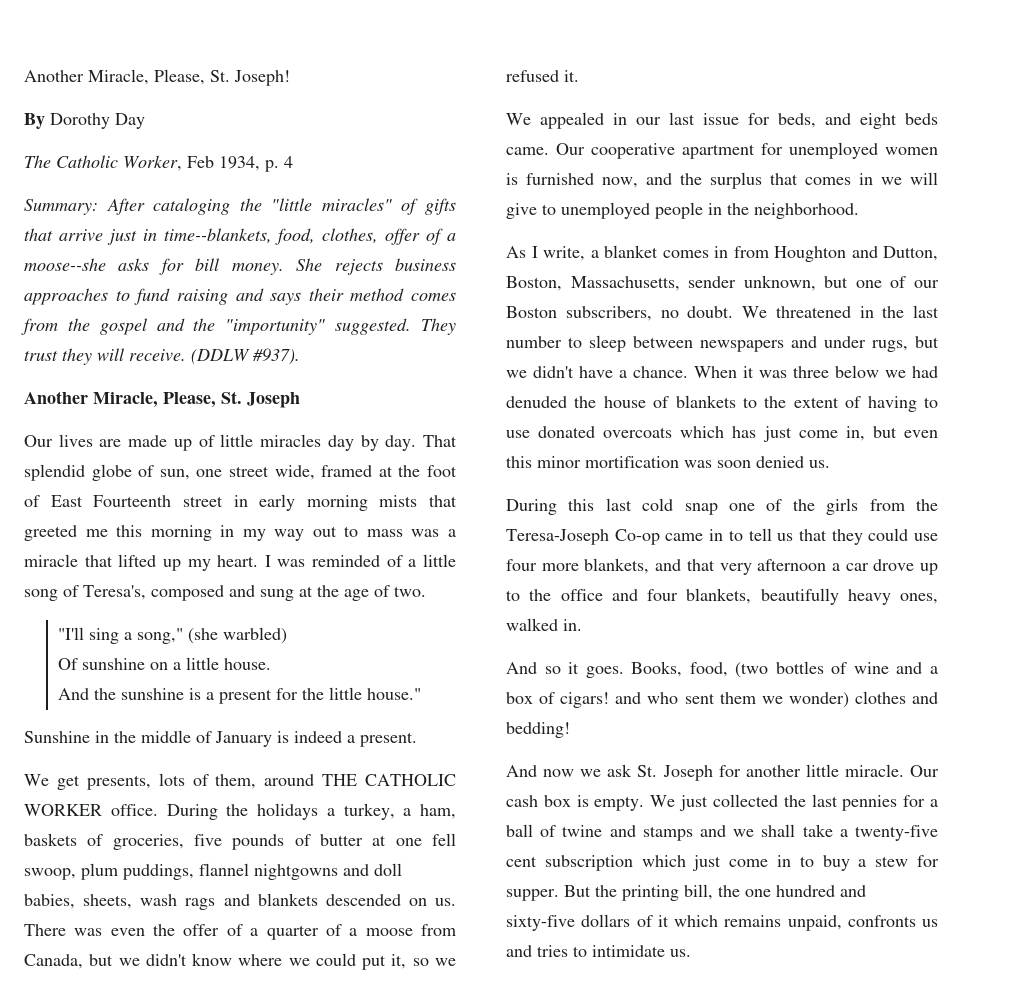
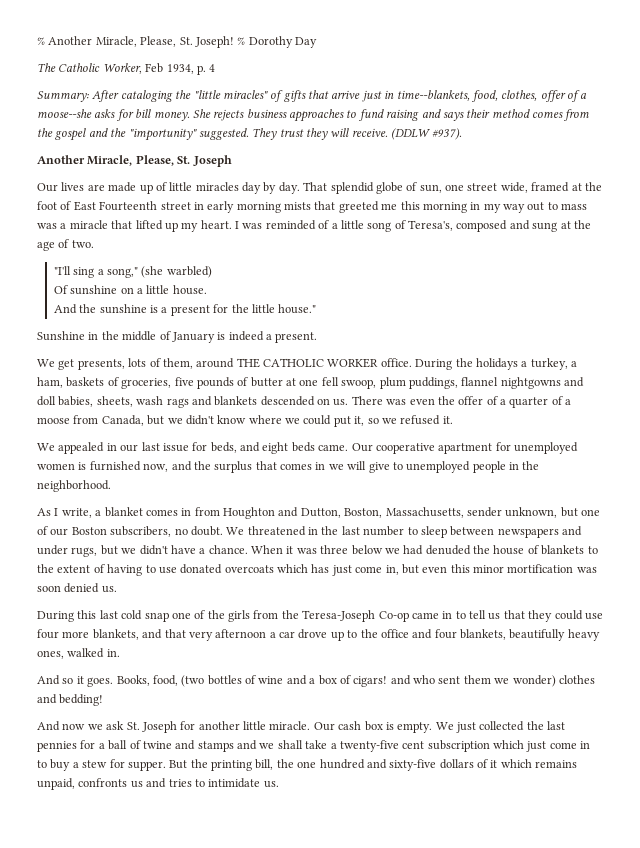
(24, 76) none -> [37,37,45,45] %
[24,113,45,129] // By -> [237,37,246,45] %

